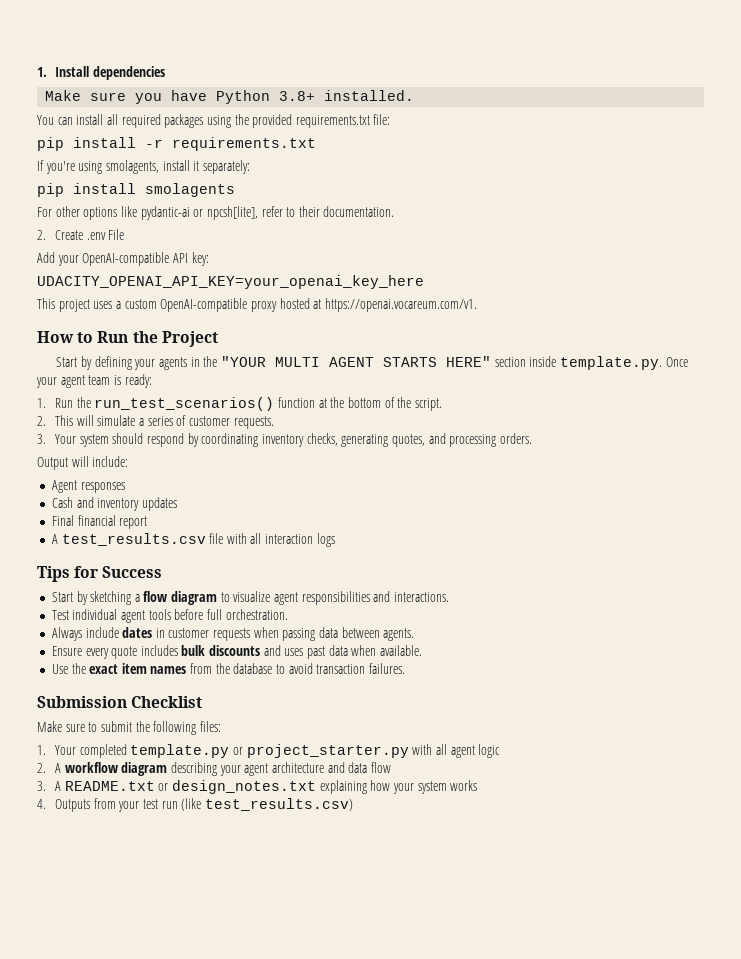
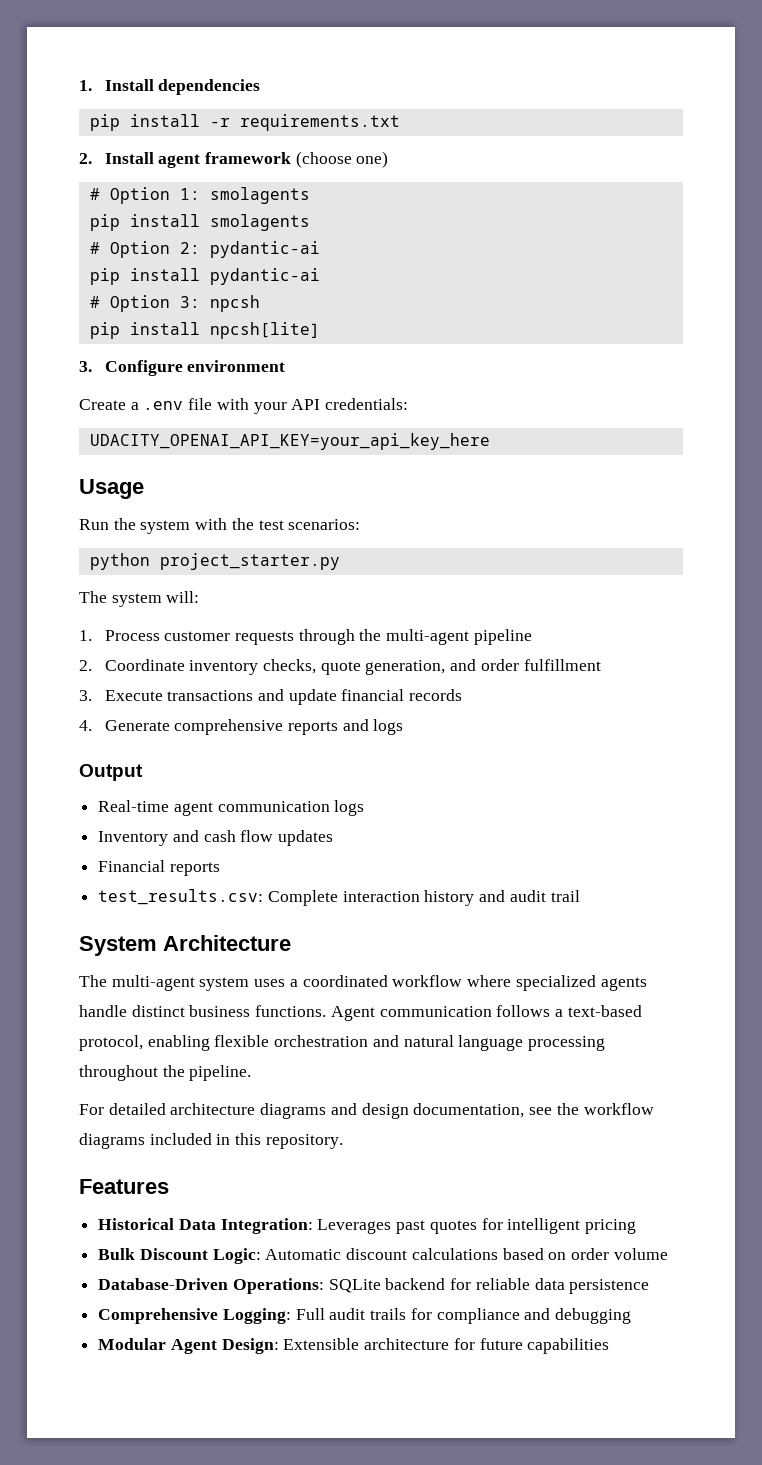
[45,90,415,104] [37,114,391,128] [37,137,316,151] [37,160,250,174] [37,183,235,197] [37,206,395,220] [37,229,125,240] [37,252,209,266] [37,275,424,289] [37,298,477,312] [37,331,218,347] [56,356,688,370] [36,374,152,388] [37,397,442,411] [37,415,274,429] [37,433,532,447] [37,456,129,470] [51,480,125,493] [51,497,177,511] [51,515,148,529] [51,533,335,547] [37,566,163,582] [51,591,449,605] [51,609,288,623] [51,627,415,641] [51,645,422,659] [51,663,405,674] [37,696,203,708] [37,721,221,735] [37,744,501,758] [37,762,391,776] [37,780,478,794] [37,798,354,812] Make sure you have Python 3.8+ installed. // You can install all required packages using the provided requirements.txt file: // pip install -r requirements.txt // If you're using smolagents, install it separately: // pip install smolagents // For other options like pydantic-ai or npcsh[lite], refer to their documentation. // 2. Create .env File // Add your OpenAI-compatible API key: // UDACITY_OPENAI_API_KEY=your_openai_key_here // This project uses a custom OpenAI-compatible proxy hosted at https://openai.vocareum.com/v1. // How to Run the Project // Start by defining your agents in the "YOUR MULTI AGENT STARTS HERE" section inside template.py. Once your agent team is ready: // 1. Run the run_test_scenarios() function at the bottom of the script. // 2. This will simulate a series of customer requests. // 3. Your system should respond by coordinating inventory checks, generating quotes, and processing orders. // Output will include: // Agent responses // Cash and inventory updates // Final financial report // A test_results.csv file with all interaction logs // Tips for Success // Start by sketching a flow diagram to visualize agent responsibilities and interactions. // Test individual agent tools before full orchestration. // Always include dates in customer requests when passing data between agents. // Ensure every quote includes bulk discounts and uses past data when available. // Use the exact item names from the database to avoid transaction failures. // Submission Checklist // Make sure to submit the following files: // 1. Your completed template.py or project_starter.py with all agent logic // 2. A workflow diagram describing your agent architecture and data flow // 3. A README.txt or design_notes.txt explaining how your system works // 4. Outputs from your test run (like test_results.csv) -> [89,114,400,131] [79,151,389,168] [89,187,310,204] [89,214,310,231] [89,241,320,258] [89,268,320,285] [89,295,260,312] [89,322,320,339] [79,360,286,376] [79,398,409,414] [89,433,490,450] [79,479,144,499] [79,518,361,534] [89,553,340,570] [79,591,200,607] [79,629,532,645] [79,659,601,675] [79,689,463,705] [79,719,404,735] [79,764,143,781] [98,800,365,816] [98,830,334,846] [98,860,220,876] [98,889,580,906] [79,935,291,956] [79,975,647,991] [79,1005,642,1021] [79,1035,606,1051] [79,1065,252,1081] [79,1103,654,1119] [79,1133,343,1149] [79,1179,169,1194] [98,1218,637,1234] [98,1248,668,1264] [98,1278,650,1294] [98,1308,632,1324] [98,1338,610,1354] pip install -r requirements.txt // 2. Install agent framework (choose one) // # Option 1: smolagents // pip install smolagents // # Option 2: pydantic-ai // pip install pydantic-ai // # Option 3: npcsh // pip install npcsh[lite] // 3. Configure environment // Create a .env file with your API credentials: // UDACITY_OPENAI_API_KEY=your_api_key_here // Usage // Run the system with the test scenarios: // python project_starter.py // The system will: // 1. Process customer requests through the multi-agent pipeline // 2. Coordinate inventory checks, quote generation, and order fulfillment // 3. Execute transactions and update financial records // 4. Generate comprehensive reports and logs // Output // Real-time agent communication logs // Inventory and cash flow updates // Financial reports // test_results.csv: Complete interaction history and audit trail // System Architecture // The multi-agent system uses a coordinated workflow where specialized agents handle distinct business functions. Agent communication follows a text-based protocol, enabling flexible orchestration and natural language processing throughout the pipeline. // For detailed architecture diagrams and design documentation, see the workflow diagrams included in this repository. // Features // Historical Data Integration: Leverages past quotes for intelligent pricing // Bulk Discount Logic: Automatic discount calculations based on order volume // Database-Driven Operations: SQLite backend for reliable data persistence // Comprehensive Logging: Full audit trails for compliance and debugging // Modular Agent Design: Extensible architecture for future capabilities

